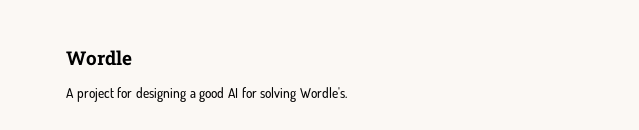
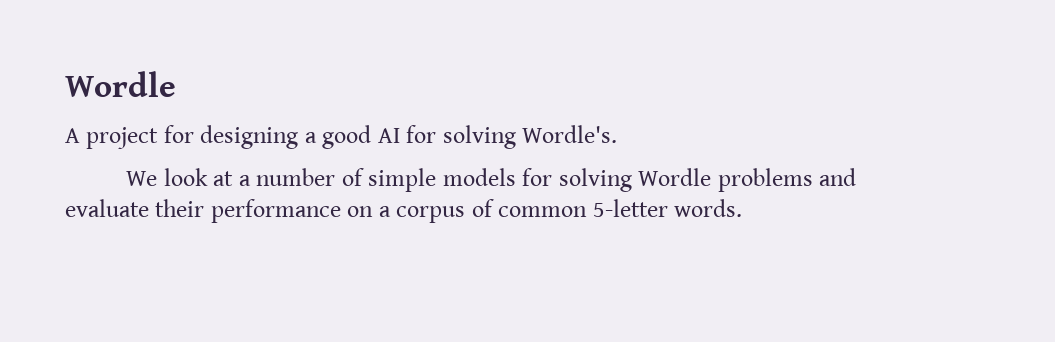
(347, 92) none -> [126,168,856,192] [65,199,743,223] // We look at a number of simple models for solving Wordle problems and evaluate their performance on a corpus of common 5-letter words.

